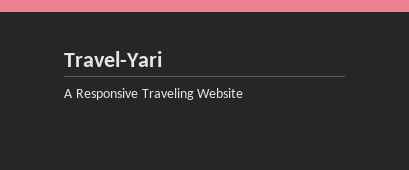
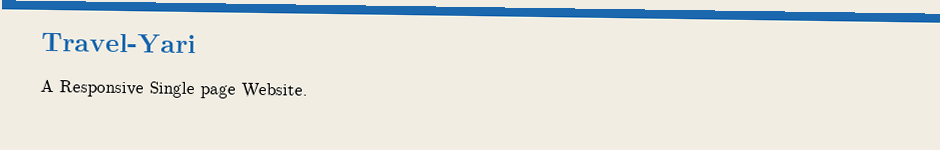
[141,88,244,100] Traveling Website -> [149,81,308,99] Single page Website.

